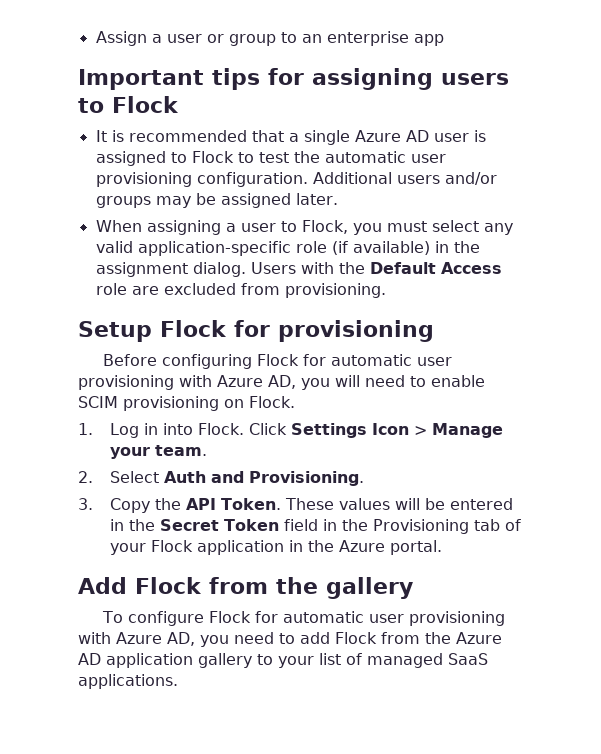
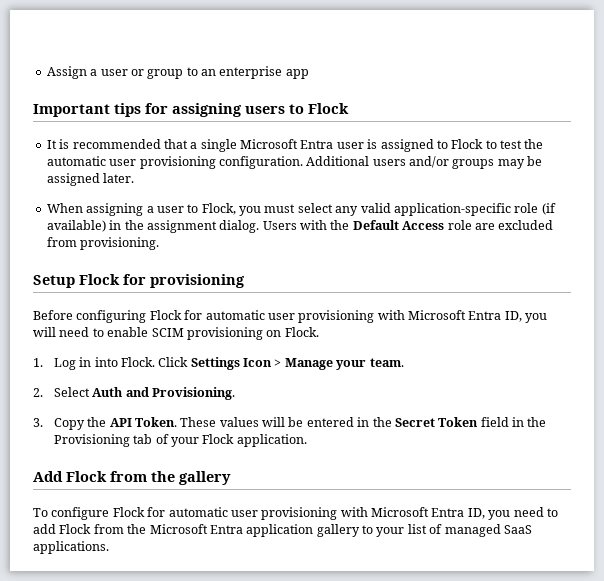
[354,130,429,142] Azure AD -> [240,139,334,149] Microsoft Entra
[217,375,296,389] Azure AD, -> [408,310,522,322] Microsoft Entra ID,
[196,540,442,555] application in the Azure portal. -> [236,434,307,447] application.
[116,632,195,646] Azure AD, -> [371,507,485,519] Microsoft Entra ID,
[456,632,502,644] [78,653,101,665] Azure AD -> [149,524,243,534] Microsoft Entra

